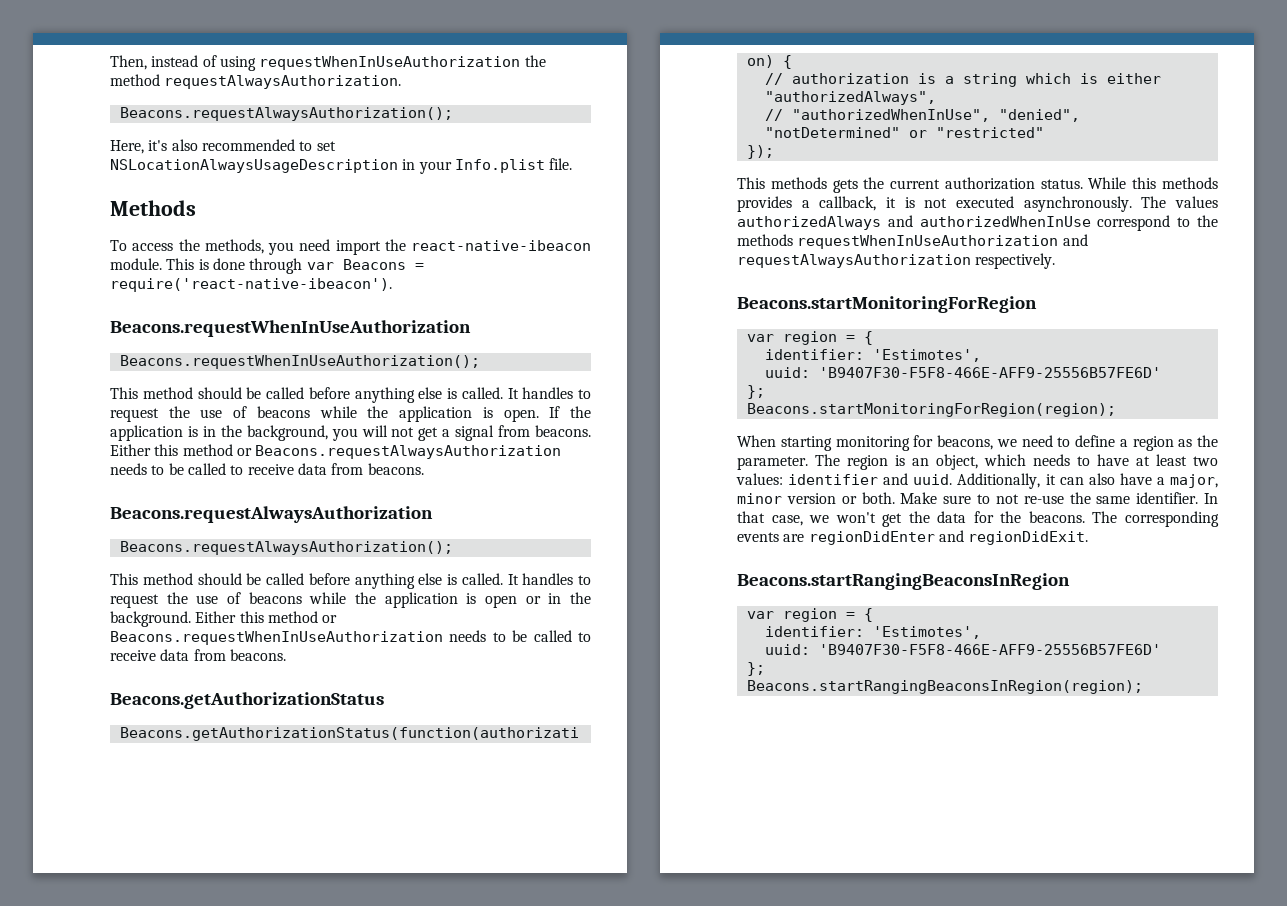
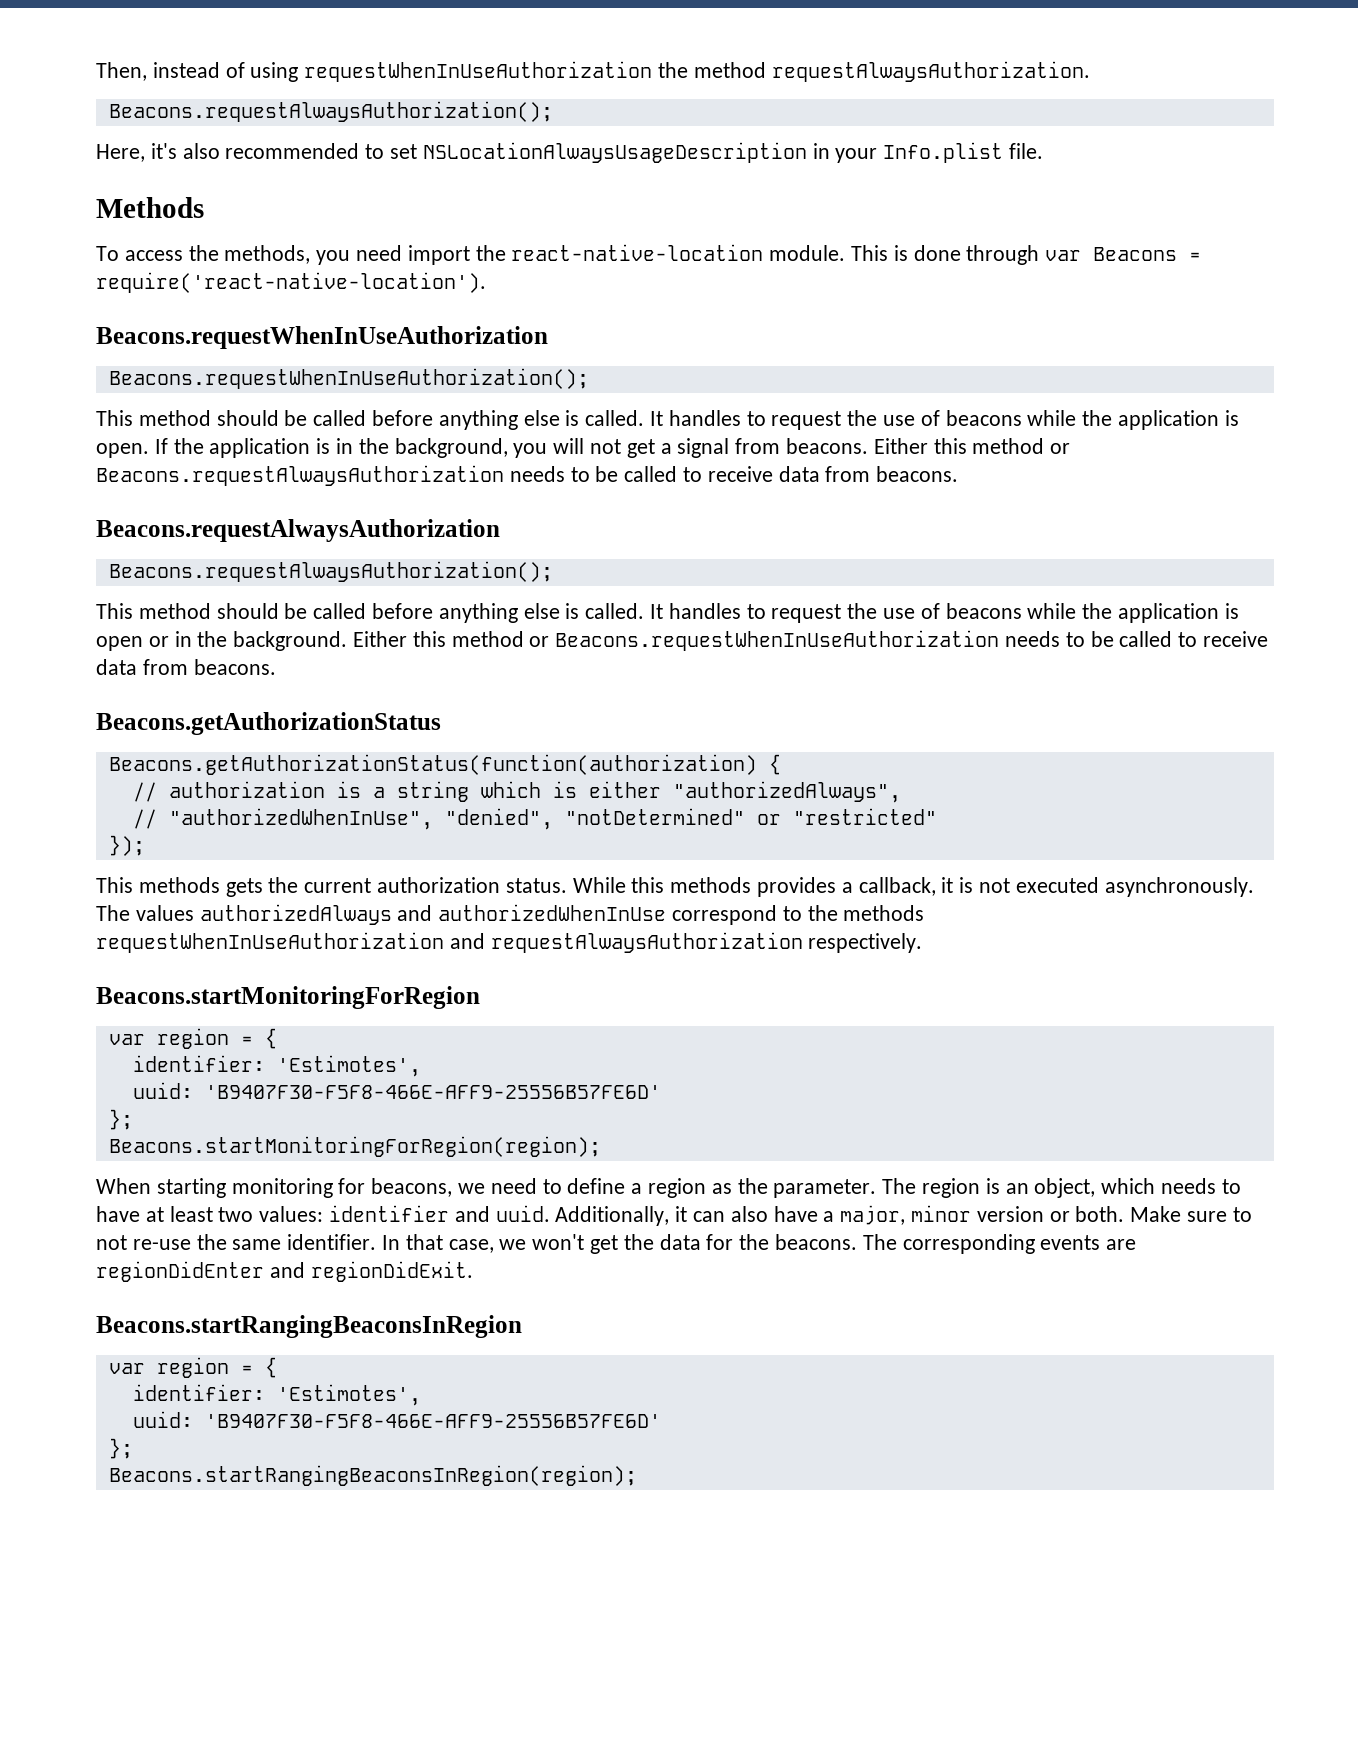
[411,240,591,251] react-native-ibeacon -> [511,244,764,261] react-native-location
[110,278,392,292] require('react-native-ibeacon'). -> [96,272,486,293] require('react-native-location').

